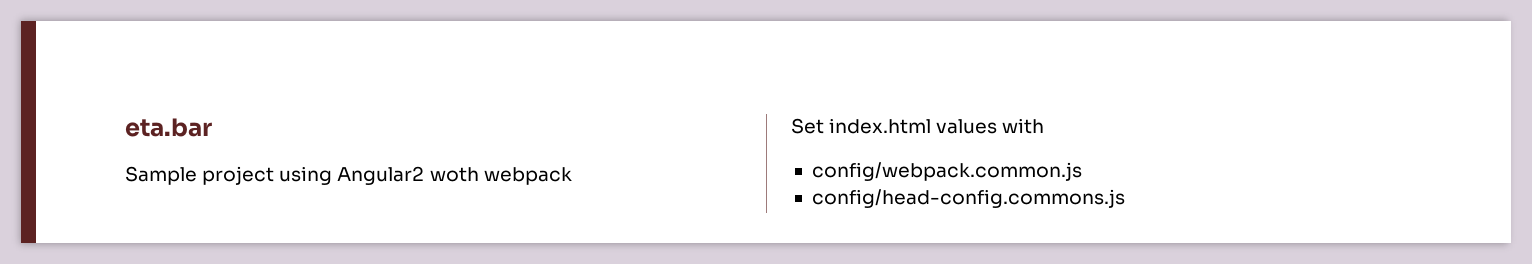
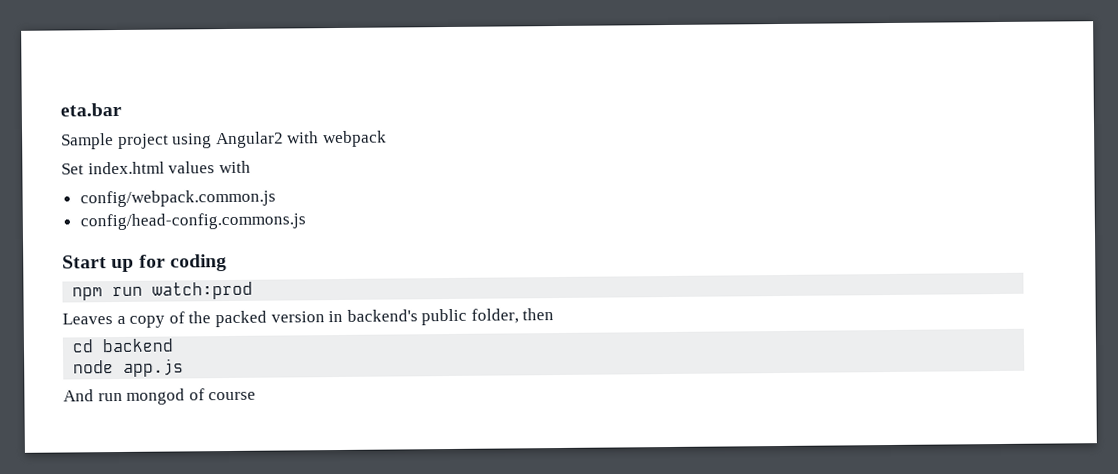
[429,167,479,182] woth -> [287,131,320,144] with
(1125, 198) none -> [62,254,227,273] [72,281,254,301] [62,308,555,328] [72,338,175,353] [73,358,185,377] [63,388,257,405] // Start up for coding // npm run watch:prod // Leaves a copy of the packed version in backend's public folder, then // cd backend // node app.js // And run mongod of course

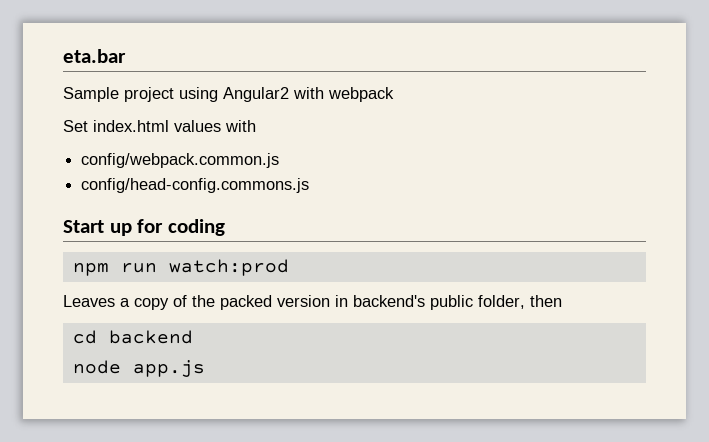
[63,388,257,405] // And run mongod of course -> (205, 368) none

